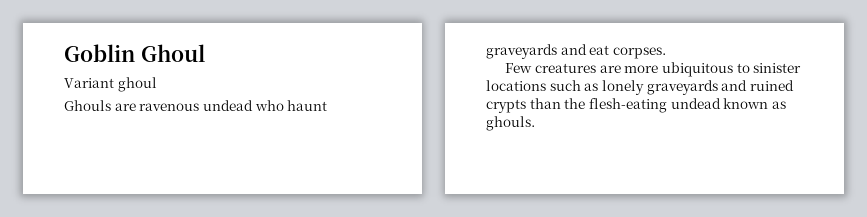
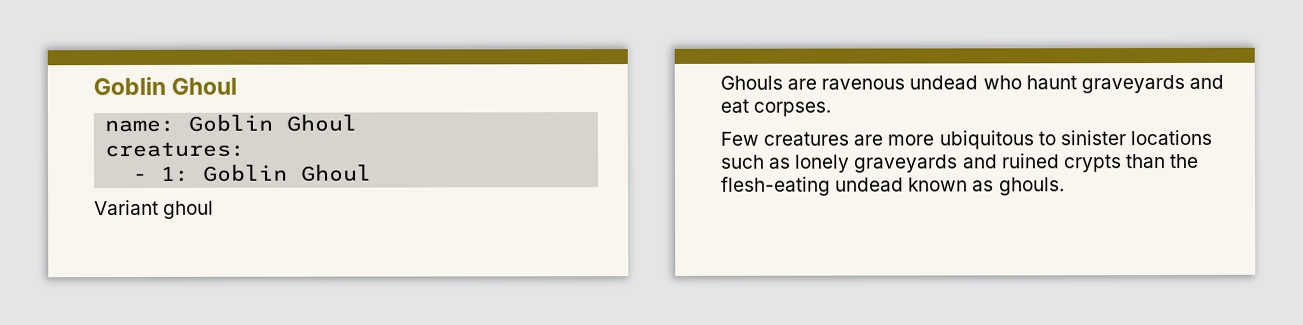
[64,44,205,62] Goblin Ghoul -> [93,76,238,96] [104,114,358,133] [104,141,246,158] [133,164,373,182] Goblin Ghoul // name: Goblin Ghoul // creatures: // - 1: Goblin Ghoul

